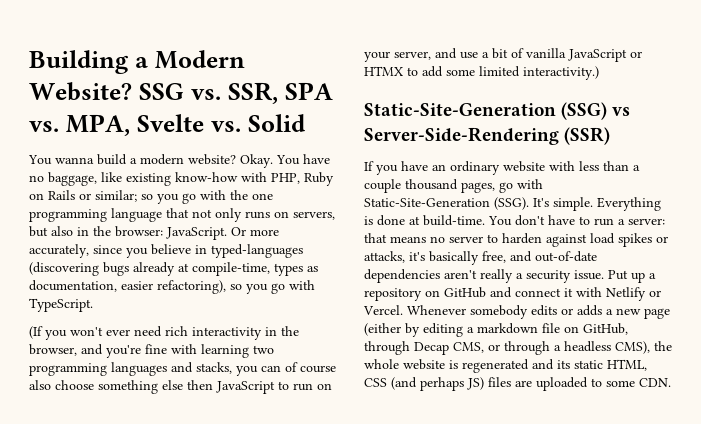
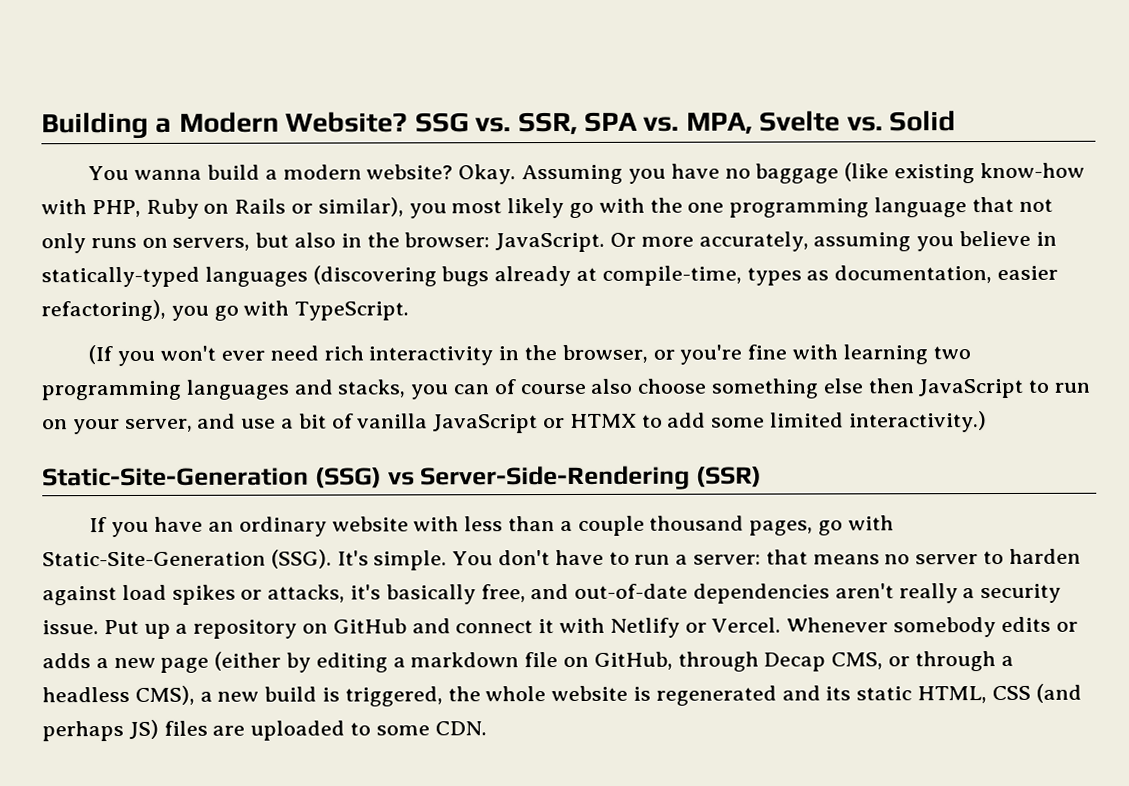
[276,154,330,165] [29,172,122,186] You have no baggage, like -> [521,162,890,185] Assuming you have no baggage (like
[95,190,179,204] similar; so you -> [317,197,565,219] similar), you most likely
[93,245,122,254] since -> [813,232,912,252] assuming
[211,244,303,258] typed-languages -> [41,266,308,288] statically-typed languages
[230,284,242,290] so -> (166, 310) none
[81,344,103,355] and -> [652,349,675,360] or
[597,197,661,211] [364,215,485,226] Everything is done at build-time. -> (448, 560) none
(650, 347) none -> [199,686,443,707] a new build is triggered,

